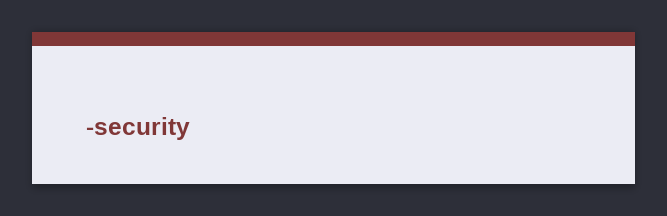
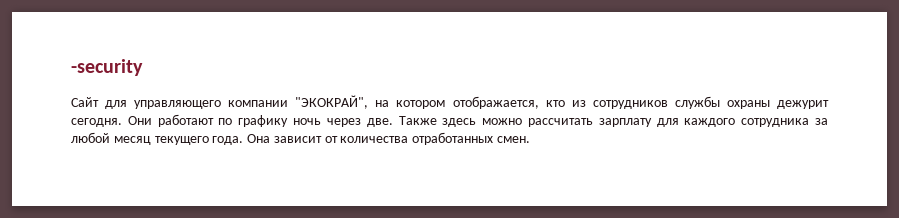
(190, 128) none -> [71,95,830,109] [71,114,828,127] [71,132,531,145] // Сайт для управляющего компании "ЭКОКРАЙ", на котором отображается, кто из сотрудников службы охраны дежурит сегодня. Они работают по графику ночь через две. Также здесь можно рассчитать зарплату для каждого сотрудника за любой месяц текущего года. Она зависит от количества отработанных смен.

